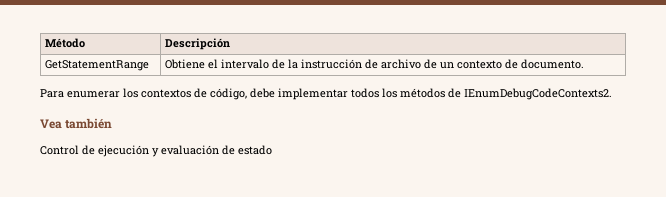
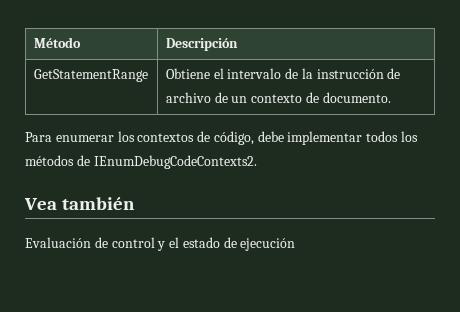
[40,145,272,157] Control de ejecución y evaluación de estado -> [25,237,296,251] Evaluación de control y el estado de ejecución

